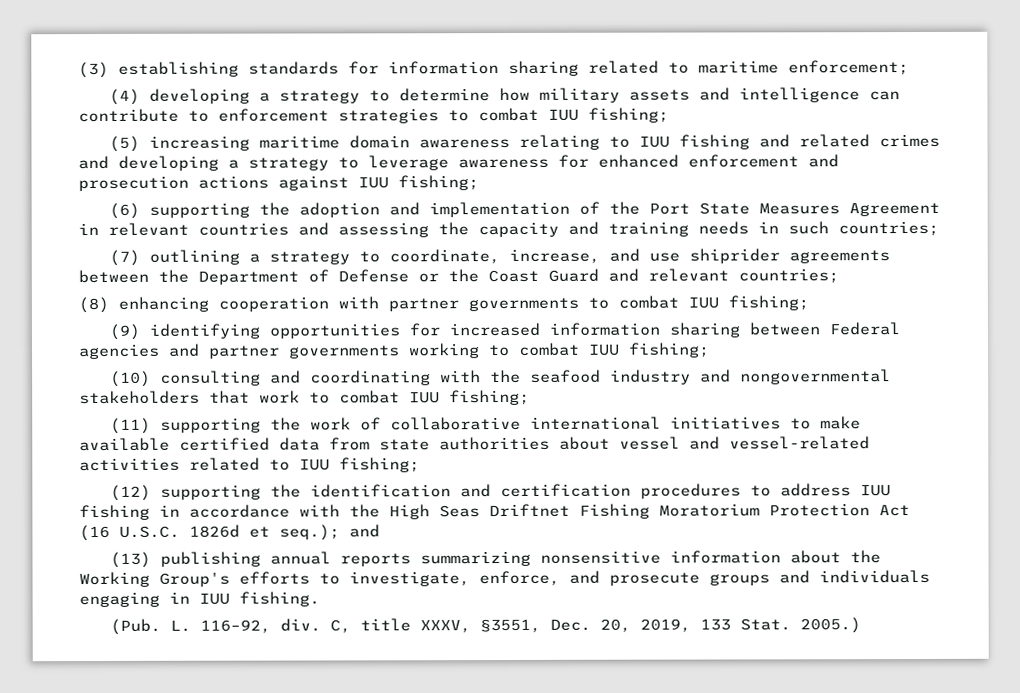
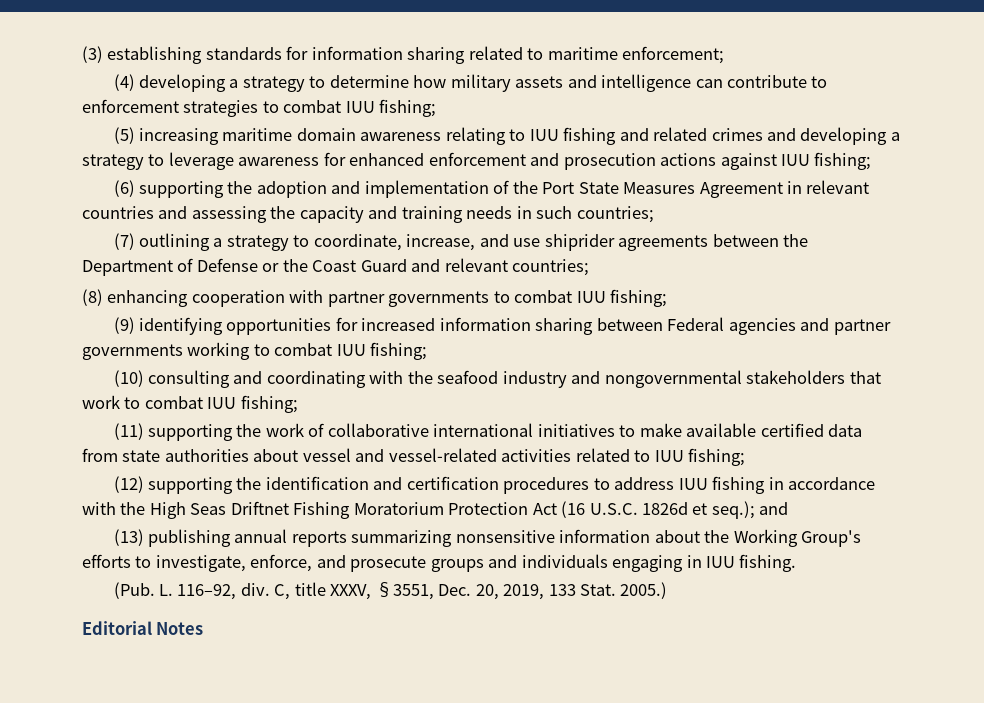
(861, 625) none -> [82,621,204,635] // Editorial Notes

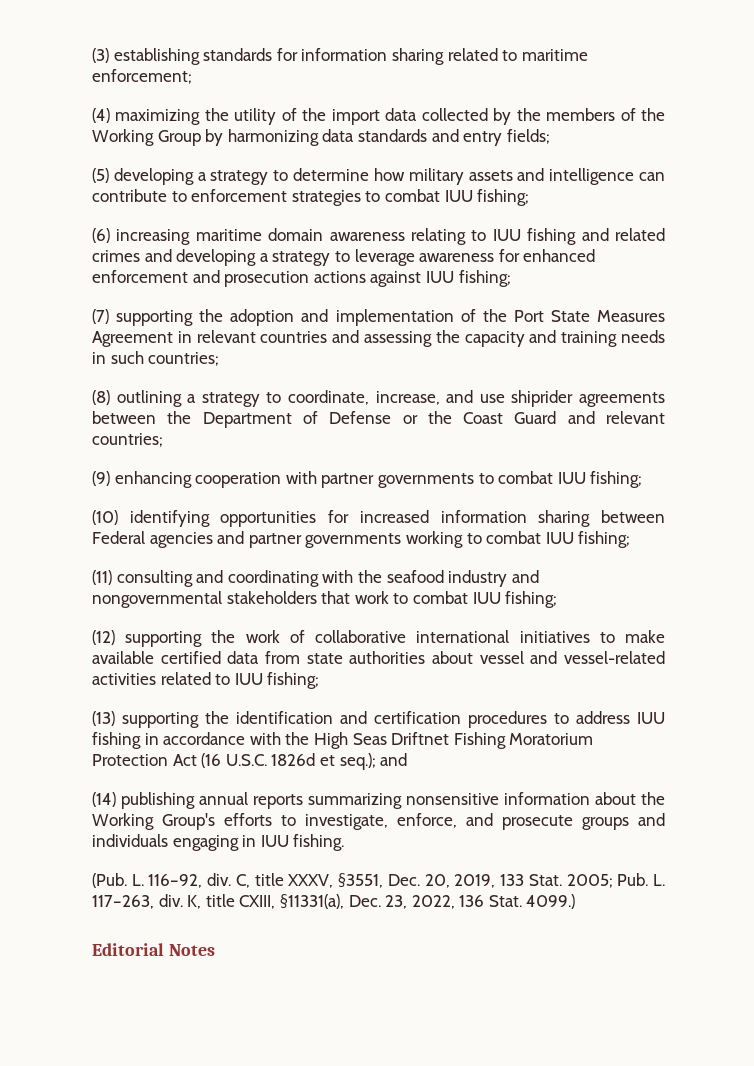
(135, 82) none -> [115,108,665,125] [92,129,550,146] [92,168,109,183] maximizing the utility of the import data collected by the members of the Working Group by harmonizing data standards and entry fields; // (5)
[113,127,135,144] (5) -> [92,228,110,243] (6)
[113,180,135,197] (6) -> [92,309,109,324] (7)
[113,233,135,250] (7) -> [92,390,110,405] (8)
[82,289,103,306] (8) -> [92,471,110,486] (9)
[113,317,135,334] (9) -> [92,510,118,525] (10)
[113,370,144,387] (10) -> [92,570,112,585] (11)
[113,423,144,440] (11) -> [92,630,115,645] (12)
[113,476,144,493] (12) -> [92,711,115,726] (13)
[113,529,144,546] (13) -> [92,792,116,807] (14)
[620,582,668,599] 2005.) -> [566,873,665,888] [92,894,576,909] 2005; Pub. L. 117–263, div. K, title CXIII, §11331(a), Dec. 23, 2022, 136 Stat. 4099.)

